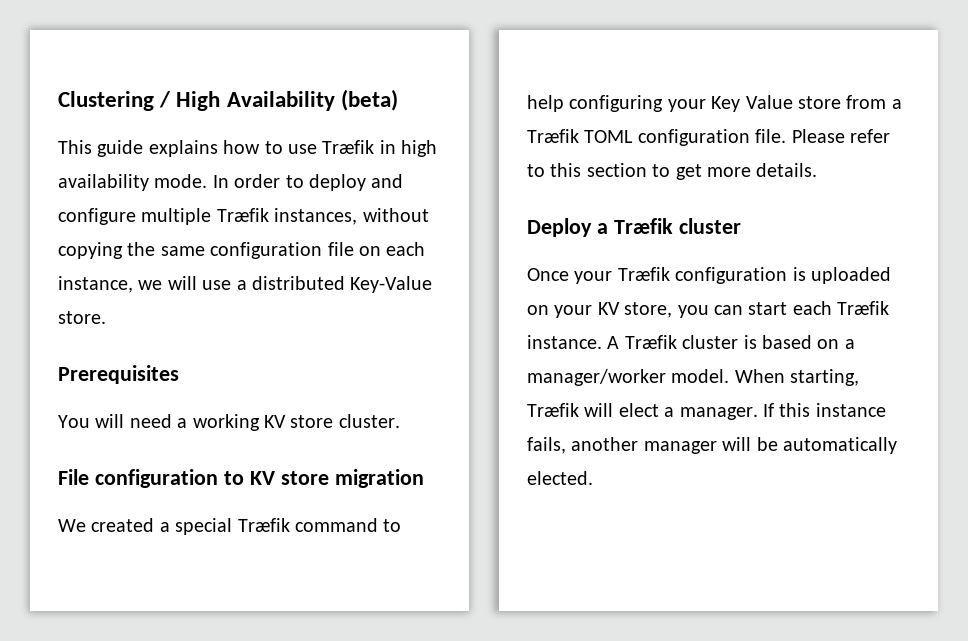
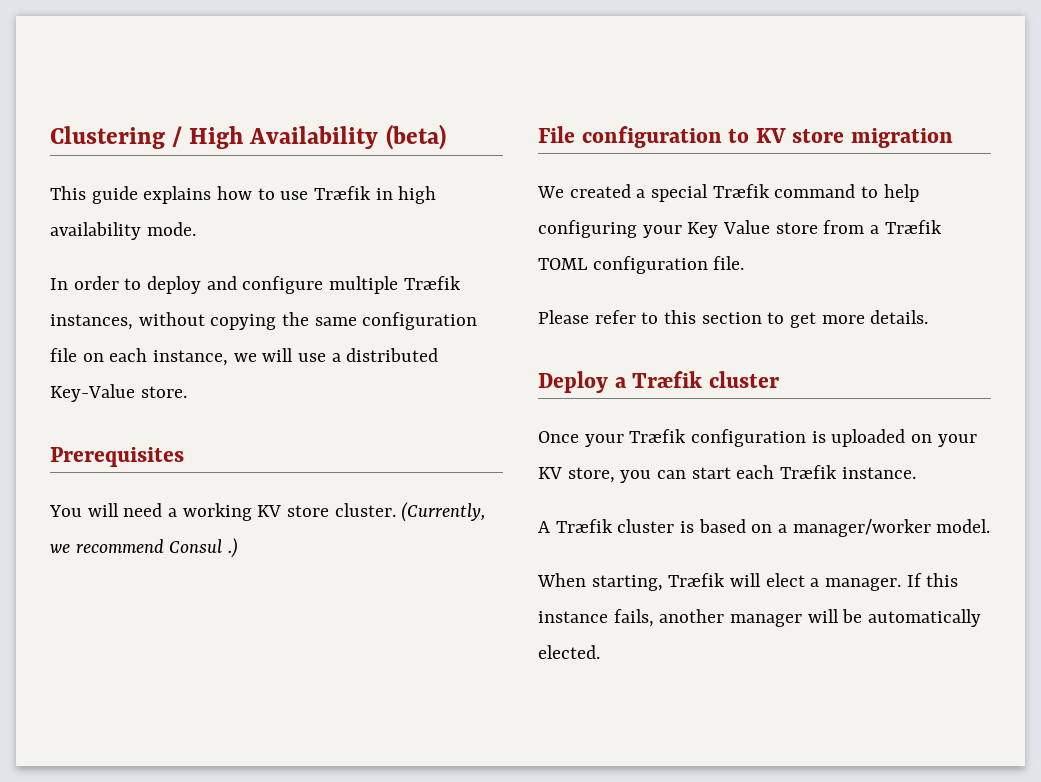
(208, 181) none -> (196, 229) //
(400, 421) none -> [401,502,487,522] [50,538,239,558] (Currently, we recommend Consul .)
(787, 136) none -> (745, 263) //
(602, 342) none -> (916, 473) //
(730, 376) none -> (991, 526) //

